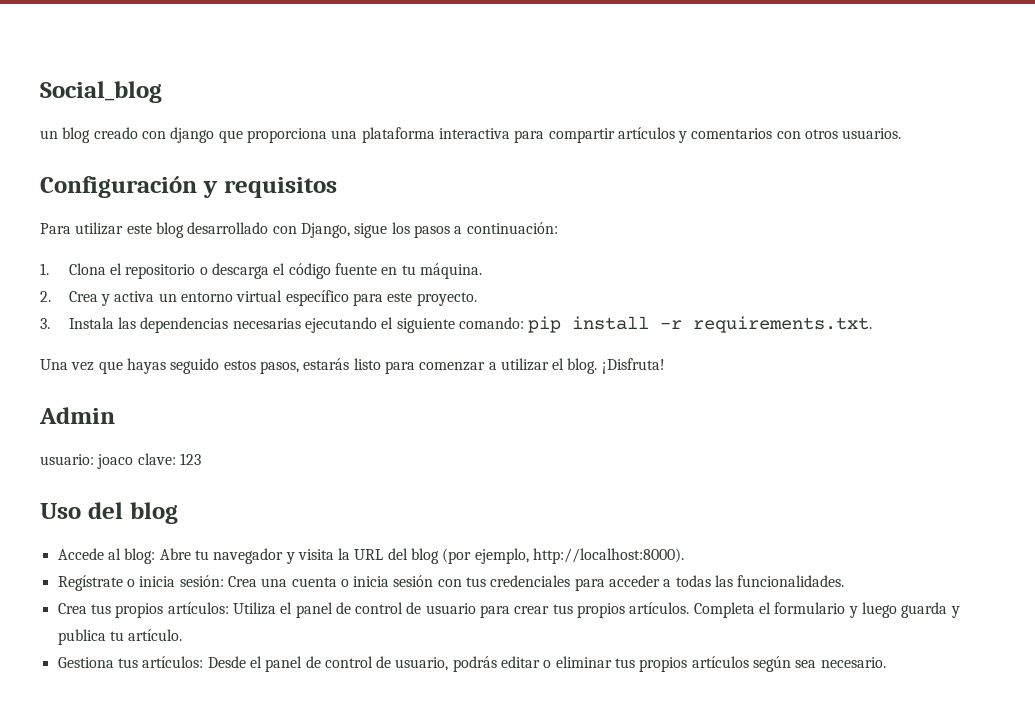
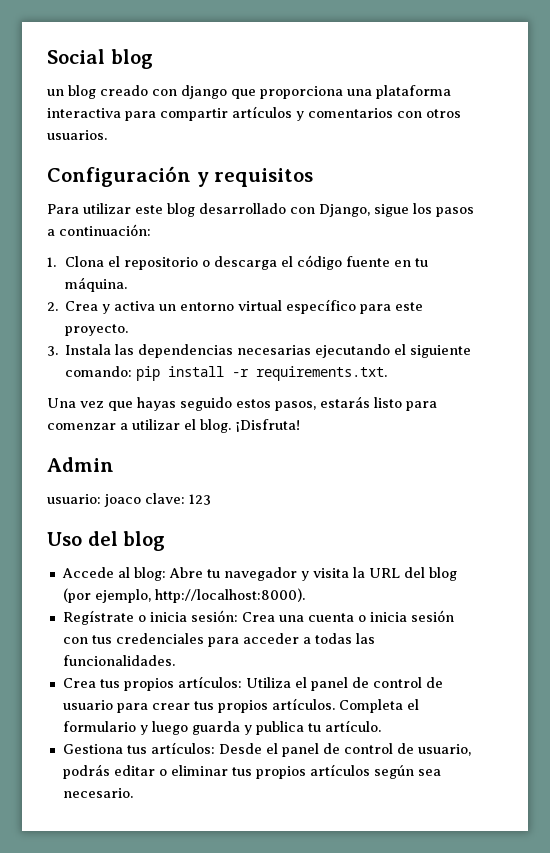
[40,81,162,103] Social_blog -> [47,49,153,69] Social blog

